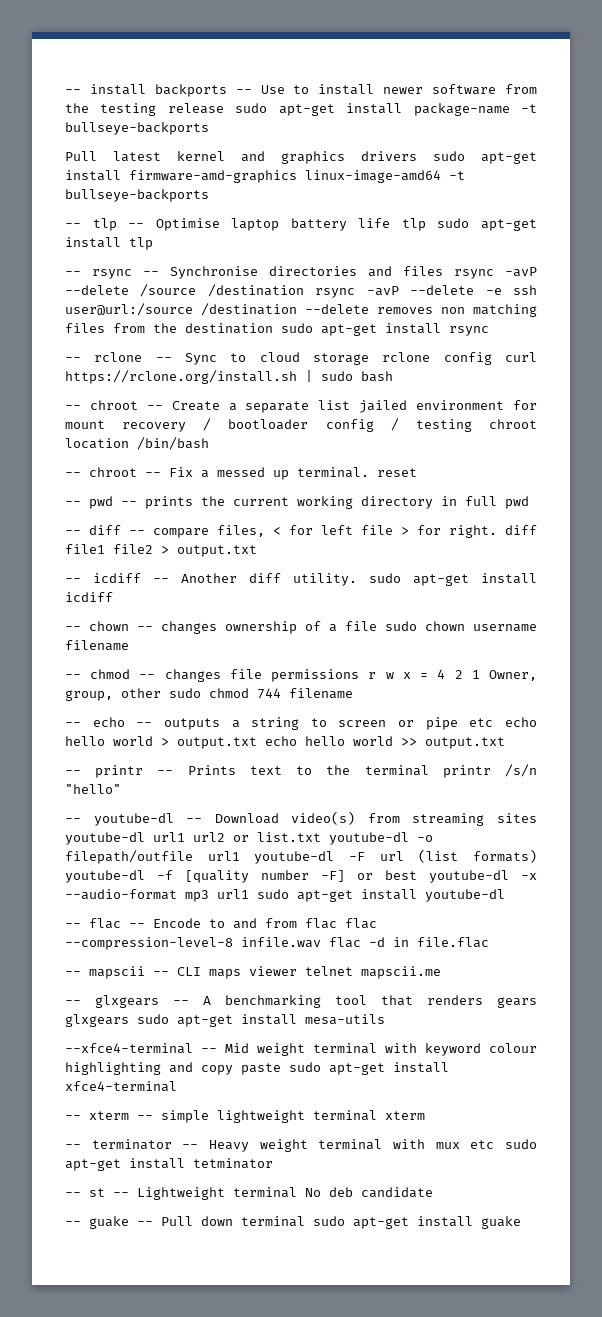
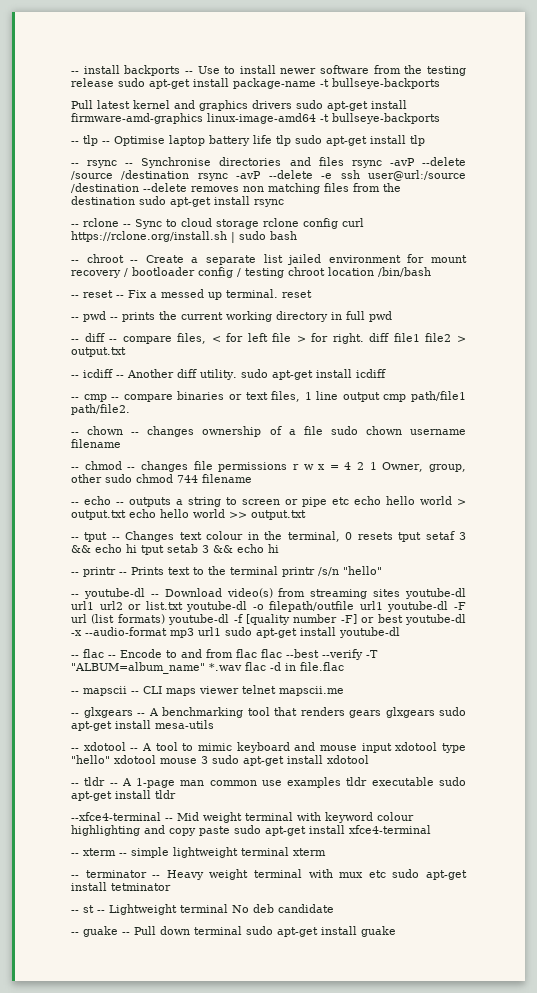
[89,467,137,477] chroot -> [83,290,113,298] reset
(113, 597) none -> [71,391,466,402] [71,404,130,415] // -- cmp -- compare binaries or text files, 1 line output cmp path/file1 path/file2.
(505, 743) none -> [71,531,466,542] [71,544,279,555] // -- tput -- Changes text colour in the terminal, 0 resets tput setaf 3 && echo hi tput setab 3 && echo hi
[65,937,321,950] --compression-level-8 infile.wav -> [286,649,378,660] [71,662,242,674] --best --verify -T "ALBUM=album_name" *.wav
(385, 1019) none -> [71,742,467,753] [71,755,369,766] [71,777,466,788] [71,790,176,801] // -- xdotool -- A tool to mimic keyboard and mouse input xdotool type "hello" xdotool mouse 3 sudo apt-get install xdotool // -- tldr -- A 1-page man common use examples tldr executable sudo apt-get install tldr

